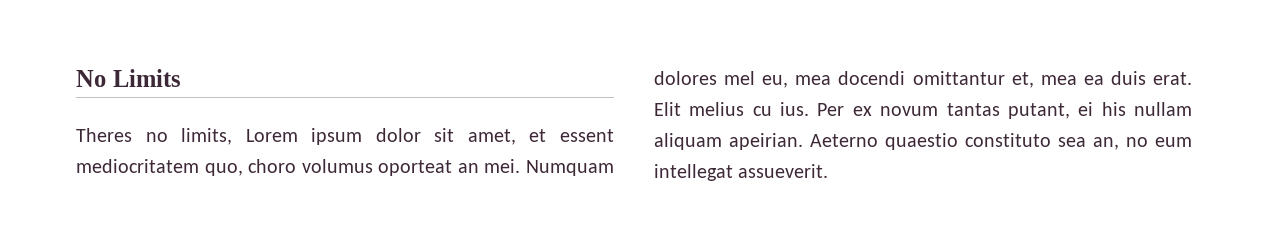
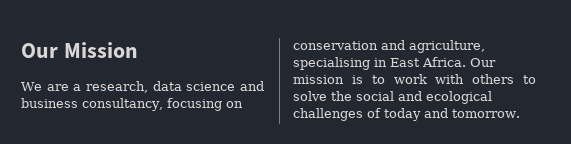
[76,69,181,87] [76,128,614,145] [76,159,614,176] [654,71,1192,88] [654,102,1192,119] [654,133,1192,150] [654,164,829,181] No Limits // Theres no limits, Lorem ipsum dolor sit amet, et essent mediocritatem quo, choro volumus oporteat an mei. Numquam dolores mel eu, mea docendi omittantur et, mea ea duis erat. Elit melius cu ius. Per ex novum tantas putant, ei his nullam aliquam apeirian. Aeterno quaestio constituto sea an, no eum intellegat assueverit. -> [21,42,138,58] [21,81,264,93] [21,98,243,111] [293,40,485,53] [293,57,496,70] [293,74,536,84] [293,91,492,104] [293,108,520,121] Our Mission // We are a research, data science and business consultancy, focusing on conservation and agriculture, specialising in East Africa. Our mission is to work with others to solve the social and ecological challenges of today and tomorrow.

